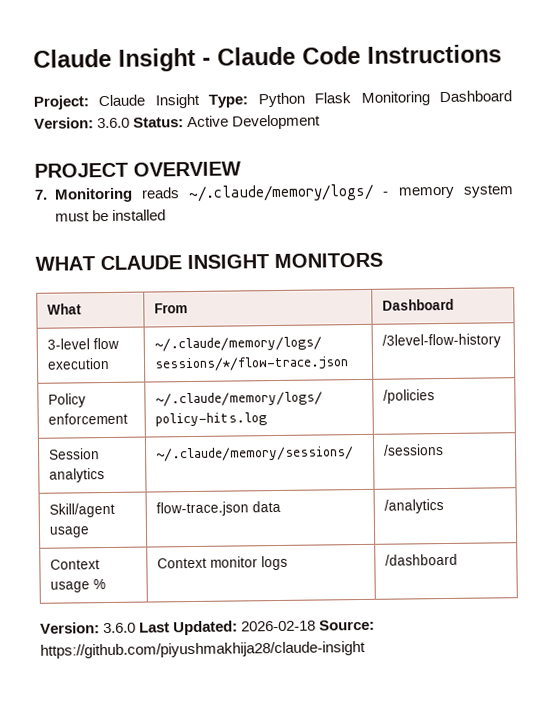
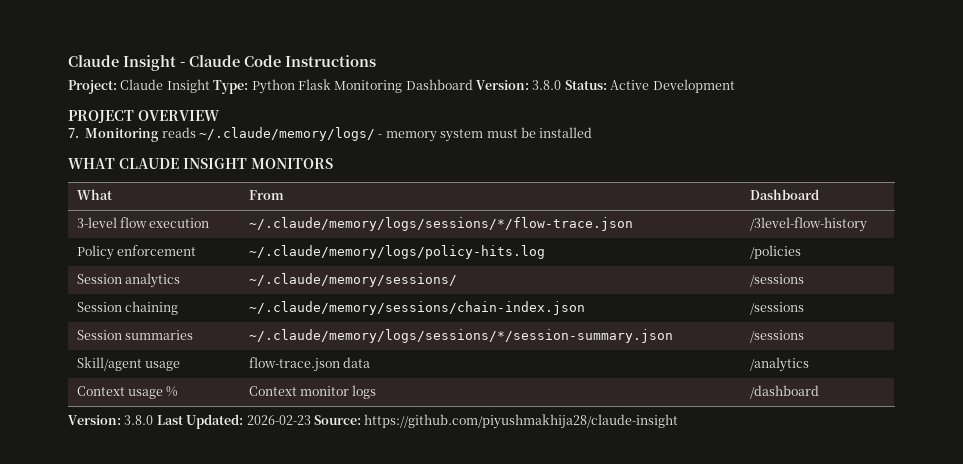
[97,117,131,129] 3.6.0 -> [532,80,562,90] 3.8.0
(445, 450) none -> [76,301,178,315] [248,301,585,315] [749,302,804,315] [76,330,193,340] [248,329,673,343] [749,330,804,343] // Session chaining | ~/.claude/memory/sessions/chain-index.json | /sessions // Session summaries | ~/.claude/memory/logs/sessions/*/session-summary.json | /sessions
[103,622,137,634] 3.6.0 -> [124,415,154,425] 3.8.0
[241,620,317,632] 2026-02-18 -> [246,415,311,425] 2026-02-23

